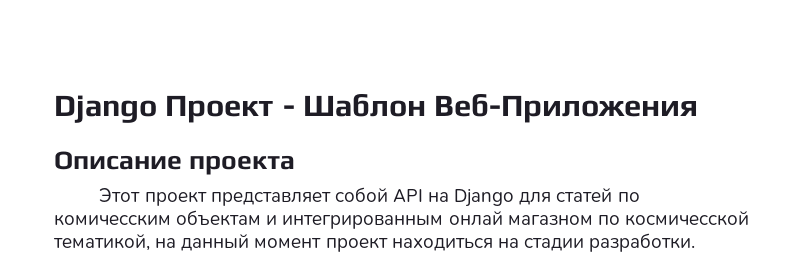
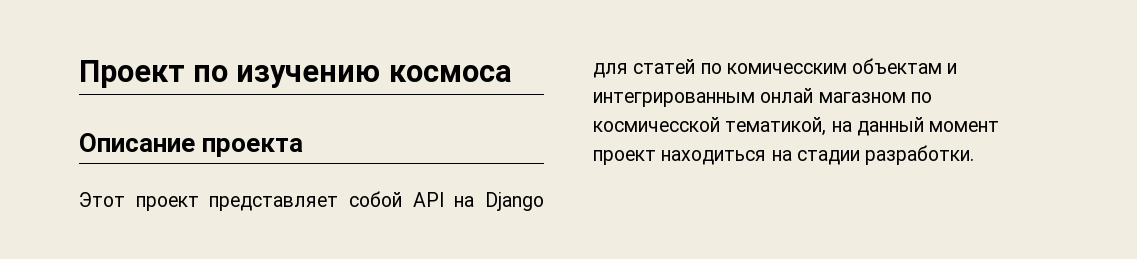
[54,94,699,123] Django Проект - Шаблон Веб-Приложения -> [79,60,512,88] Проект по изучению космоса

